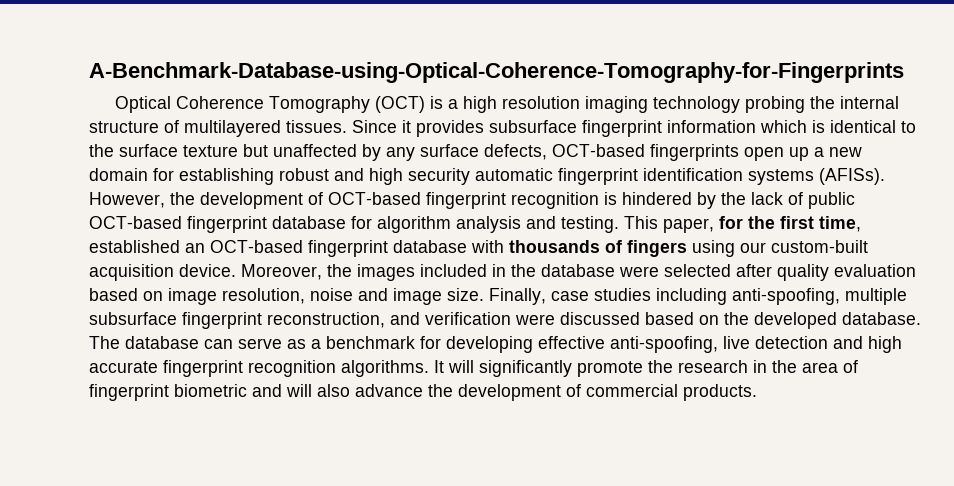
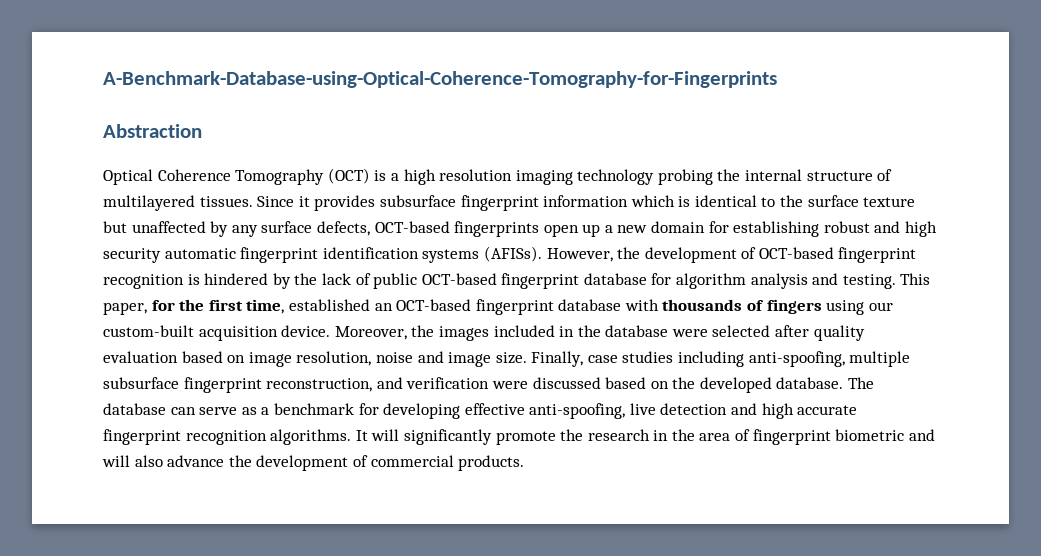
(904, 72) none -> [103,124,202,138] // Abstraction

